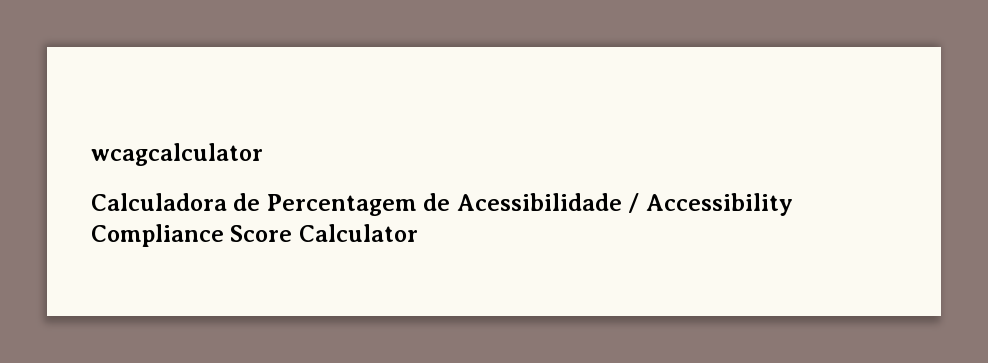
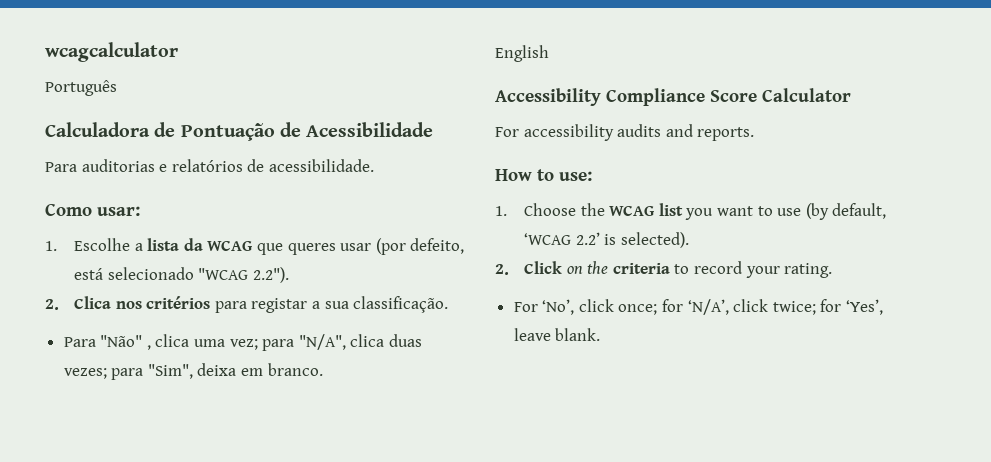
(263, 154) none -> [45,80,117,96] // Português
[266,194,417,216] Percentagem -> [180,123,275,141] Pontuação
[628,193,793,216] [91,224,418,247] / Accessibility Compliance Score Calculator -> [45,159,374,172] [45,203,140,216] [45,238,465,255] [74,267,289,283] [45,296,449,313] [63,334,423,351] [63,363,323,380] [495,45,549,62] [495,88,851,106] [495,124,755,141] [495,169,592,181] [495,203,887,220] [524,232,689,248] [495,261,833,278] [513,299,884,315] [513,328,601,341] // Para auditorias e relatórios de acessibilidade. // Como usar: // 1. Escolhe a lista da WCAG que queres usar (por defeito, está selecionado "WCAG 2.2"). // 2. Clica nos critérios para registar a sua classificação. // Para "Não" , clica uma vez; para "N/A", clica duas vezes; para "Sim", deixa em branco. // English // Accessibility Compliance Score Calculator // For accessibility audits and reports. // How to use: // 1. Choose the WCAG list you want to use (by default, ‘WCAG 2.2’ is selected). // 2. Click on the criteria to record your rating. // For ‘No’, click once; for ‘N/A’, click twice; for ‘Yes’, leave blank.

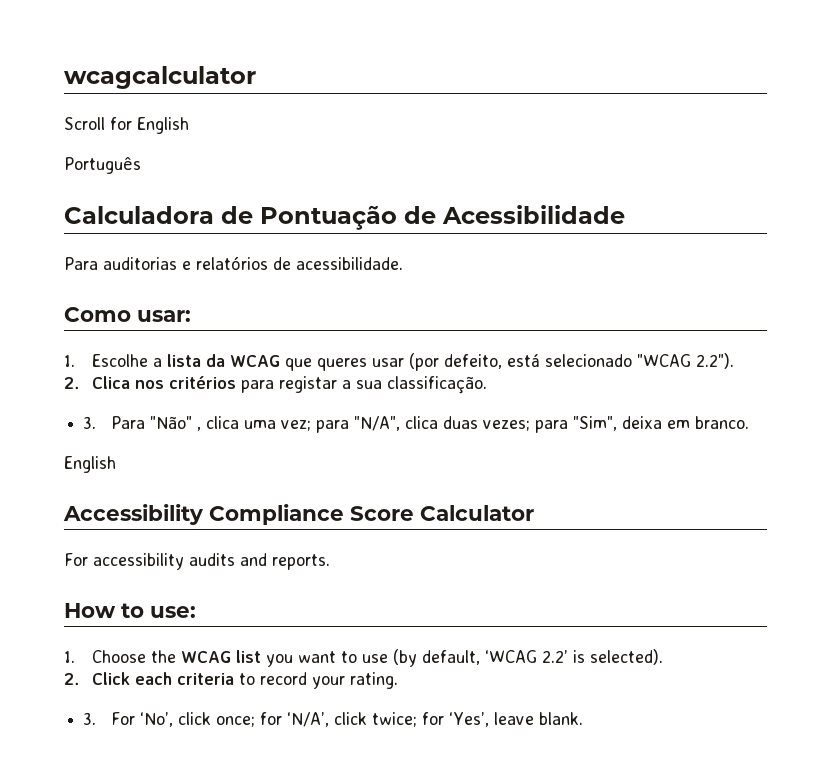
(178, 52) none -> [64,117,189,134] // Scroll for English
(449, 304) none -> [83,416,97,429] 3.
[566,261,609,274] on the -> [134,672,172,685] each
(833, 270) none -> [83,712,97,725] 3.

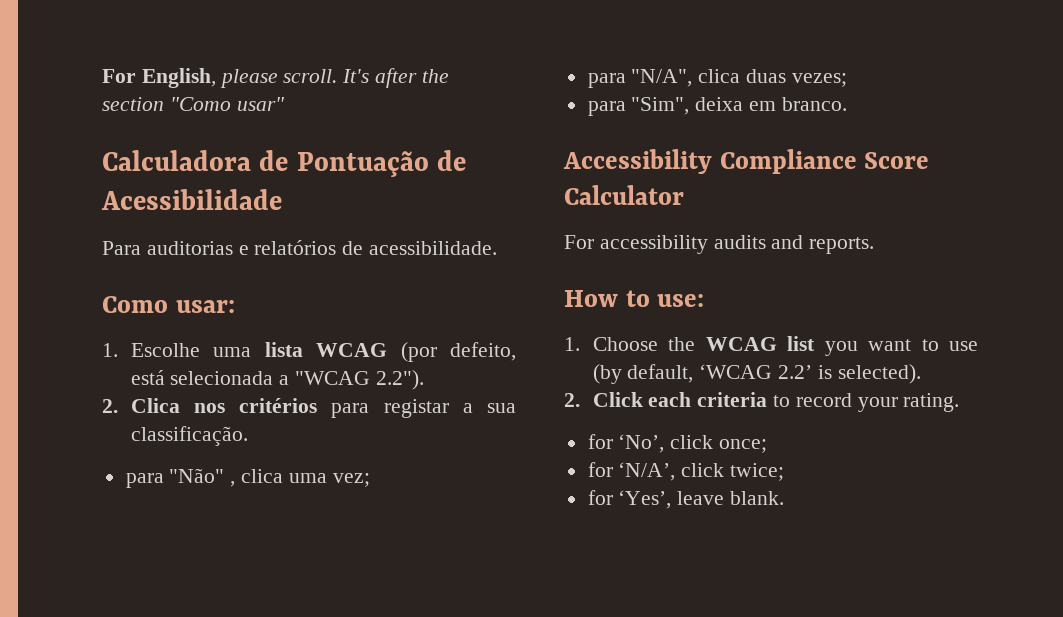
[64,66,256,89] [64,117,189,134] [64,157,141,174] wcagcalculator // Scroll for English // Português -> [102,68,449,88] [102,97,285,111] For English, please scroll. It's after the section "Como usar"
[152,354,404,371] a lista da WCAG que queres usar -> [213,342,388,357] uma lista WCAG
[544,354,632,367] selecionado -> [170,371,290,385] selecionada a
[83,416,145,429] 3. Para -> [125,473,164,488] para
(311, 425) none -> (370, 480) //
(530, 425) none -> (847, 80) //
[64,456,116,473] // English -> (847, 104) none
[83,712,135,725] 3. For -> [587,434,613,449] for
(255, 721) none -> (768, 446) //
(417, 719) none -> (785, 472) //

